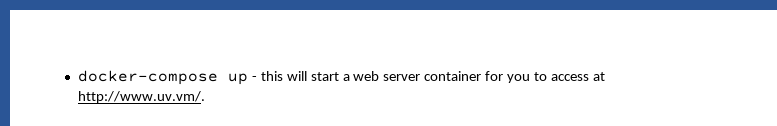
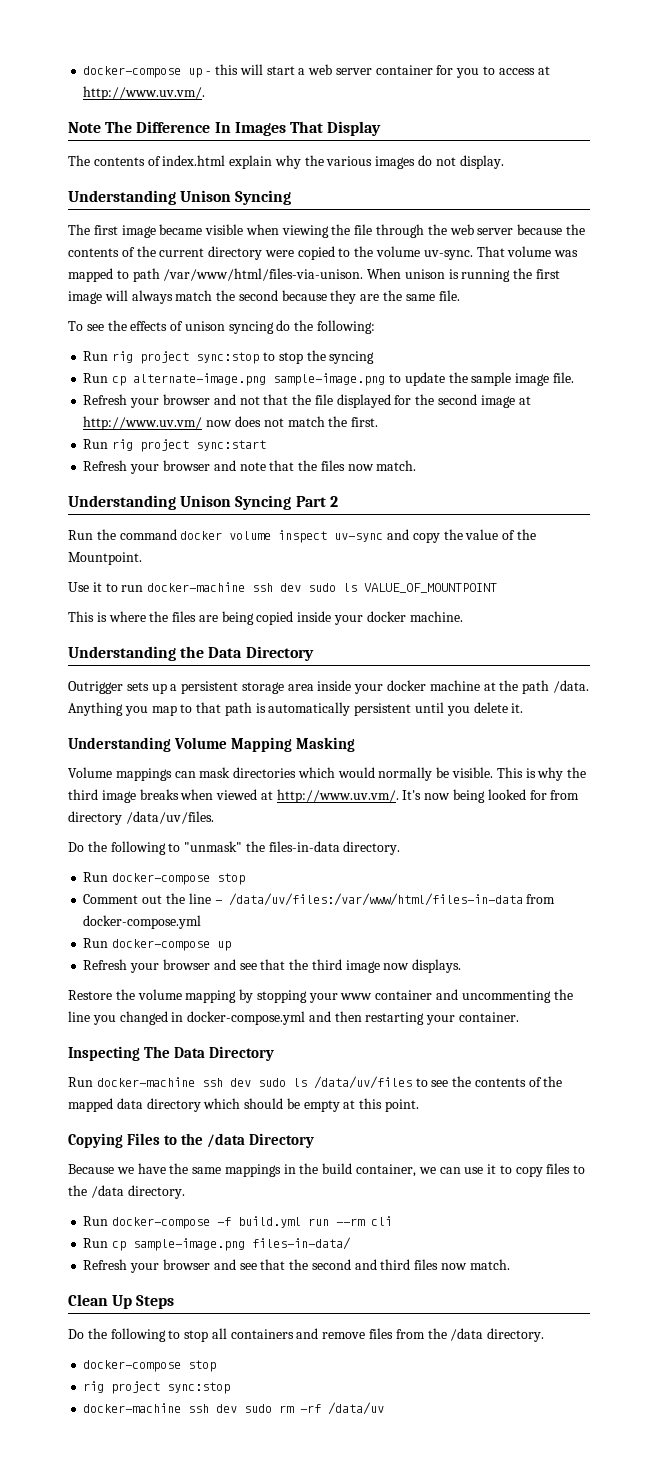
(205, 97) none -> [68,121,382,136] [68,155,504,169] [68,190,292,205] [68,224,585,238] [68,246,579,260] [68,268,561,282] [68,290,460,304] [68,320,376,334] [83,350,375,364] [83,372,574,386] [83,394,531,408] [83,416,379,430] [83,439,267,452] [83,460,417,474] [68,495,338,510] [68,529,537,543] [68,552,142,565] [68,582,498,593] [68,611,463,625] [68,646,314,661] [68,680,589,694] [68,702,524,716] [68,737,355,752] [68,767,587,781] [68,789,580,803] [68,811,214,825] [68,841,401,855] [83,872,246,885] [83,893,556,906] [83,915,202,929] [83,938,232,951] [83,959,462,973] [68,989,573,1003] [68,1011,520,1025] [68,1046,274,1061] [68,1076,563,1089] [68,1098,420,1112] [68,1133,314,1148] [68,1163,586,1177] [68,1185,185,1199] [83,1216,393,1229] [83,1237,352,1251] [83,1259,510,1273] [68,1294,175,1309] [68,1328,545,1342] [83,1360,217,1372] [83,1381,231,1394] [83,1402,385,1415] // Note The Difference In Images That Display // The contents of index.html explain why the various images do not display. // Understanding Unison Syncing // The first image became visible when viewing the file through the web server because the contents of the current directory were copied to the volume uv-sync. That volume was mapped to path /var/www/html/files-via-unison. When unison is running the first image will always match the second because they are the same file. // To see the effects of unison syncing do the following: // Run rig project sync:stop to stop the syncing // Run cp alternate-image.png sample-image.png to update the sample image file. // Refresh your browser and not that the file displayed for the second image at http://www.uv.vm/ now does not match the first. // Run rig project sync:start // Refresh your browser and note that the files now match. // Understanding Unison Syncing Part 2 // Run the command docker volume inspect uv-sync and copy the value of the Mountpoint. // Use it to run docker-machine ssh dev sudo ls VALUE_OF_MOUNTPOINT // This is where the files are being copied inside your docker machine. // Understanding the Data Directory // Outrigger sets up a persistent storage area inside your docker machine at the path /data. Anything you map to that path is automatically persistent until you delete it. // Understanding Volume Mapping Masking // Volume mappings can mask directories which would normally be visible. This is why the third image breaks when viewed at http://www.uv.vm/. It's now being looked for from directory /data/uv/files. // Do the following to "unmask" the files-in-data directory. // Run docker-compose stop // Comment out the line - /data/uv/files:/var/www/html/files-in-data from docker-compose.yml // Run docker-compose up // Refresh your browser and see that the third image now displays. // Restore the volume mapping by stopping your www container and uncommenting the line you changed in docker-compose.yml and then restarting your container. // Inspecting The Data Directory // Run docker-machine ssh dev sudo ls /data/uv/files to see the contents of the mapped data directory which should be empty at this point. // Copying Files to the /data Directory // Because we have the same mappings in the build container, we can use it to copy files to the /data directory. // Run docker-compose -f build.yml run --rm cli // Run cp sample-image.png files-in-data/ // Refresh your browser and see that the second and third files now match. // Clean Up Steps // Do the following to stop all containers and remove files from the /data directory. // docker-compose stop // rig project sync:stop // docker-machine ssh dev sudo rm -rf /data/uv

